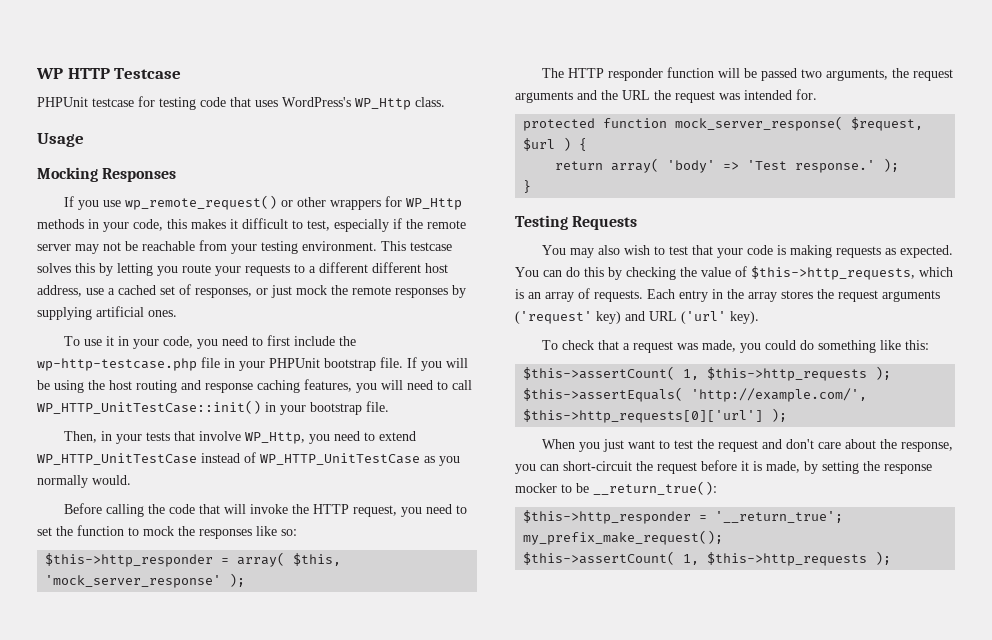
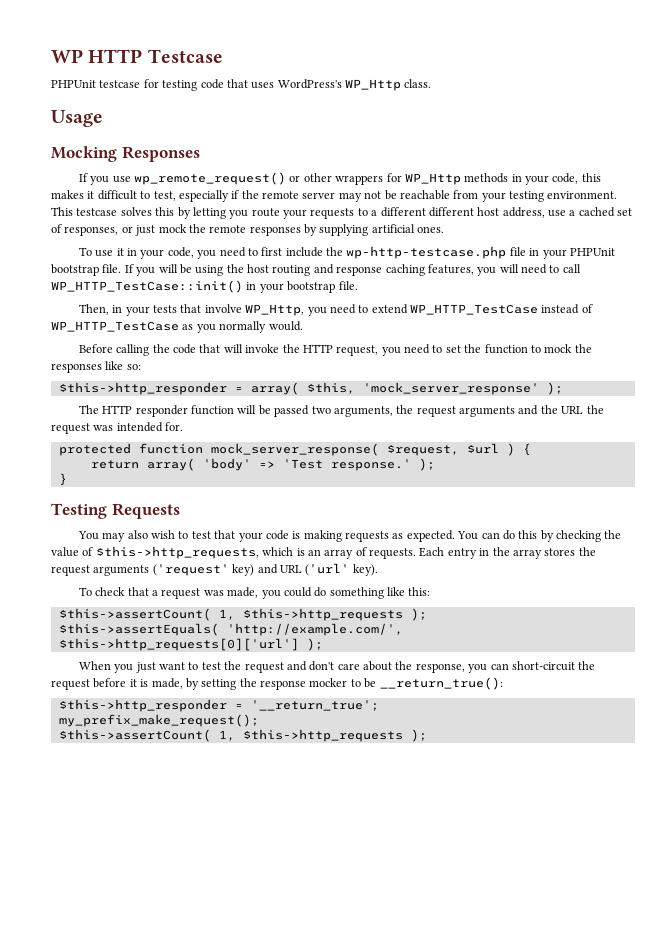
[37,400,261,414] WP_HTTP_UnitTestCase::init() -> [51,280,243,293] WP_HTTP_TestCase::init()
[37,453,197,465] WP_HTTP_UnitTestCase -> [410,304,539,315] WP_HTTP_TestCase
[260,453,420,465] WP_HTTP_UnitTestCase -> [51,321,179,332] WP_HTTP_TestCase

